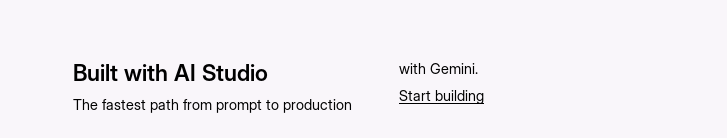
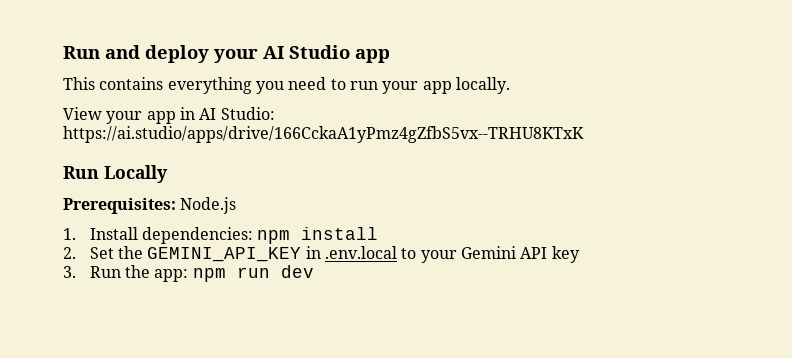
[73,64,269,81] [73,99,352,113] [399,63,478,74] [399,90,484,104] Built with AI Studio // The fastest path from prompt to production with Gemini. // Start building -> [63,45,390,63] [63,77,510,94] [63,107,275,124] [63,126,584,143] [63,165,168,183] [63,197,237,214] [63,227,379,244] [63,246,580,263] [63,265,314,282] Run and deploy your AI Studio app // This contains everything you need to run your app locally. // View your app in AI Studio: https://ai.studio/apps/drive/166CckaA1yPmz4gZfbS5vx--TRHU8KTxK // Run Locally // Prerequisites: Node.js // 1. Install dependencies: npm install // 2. Set the GEMINI_API_KEY in .env.local to your Gemini API key // 3. Run the app: npm run dev

